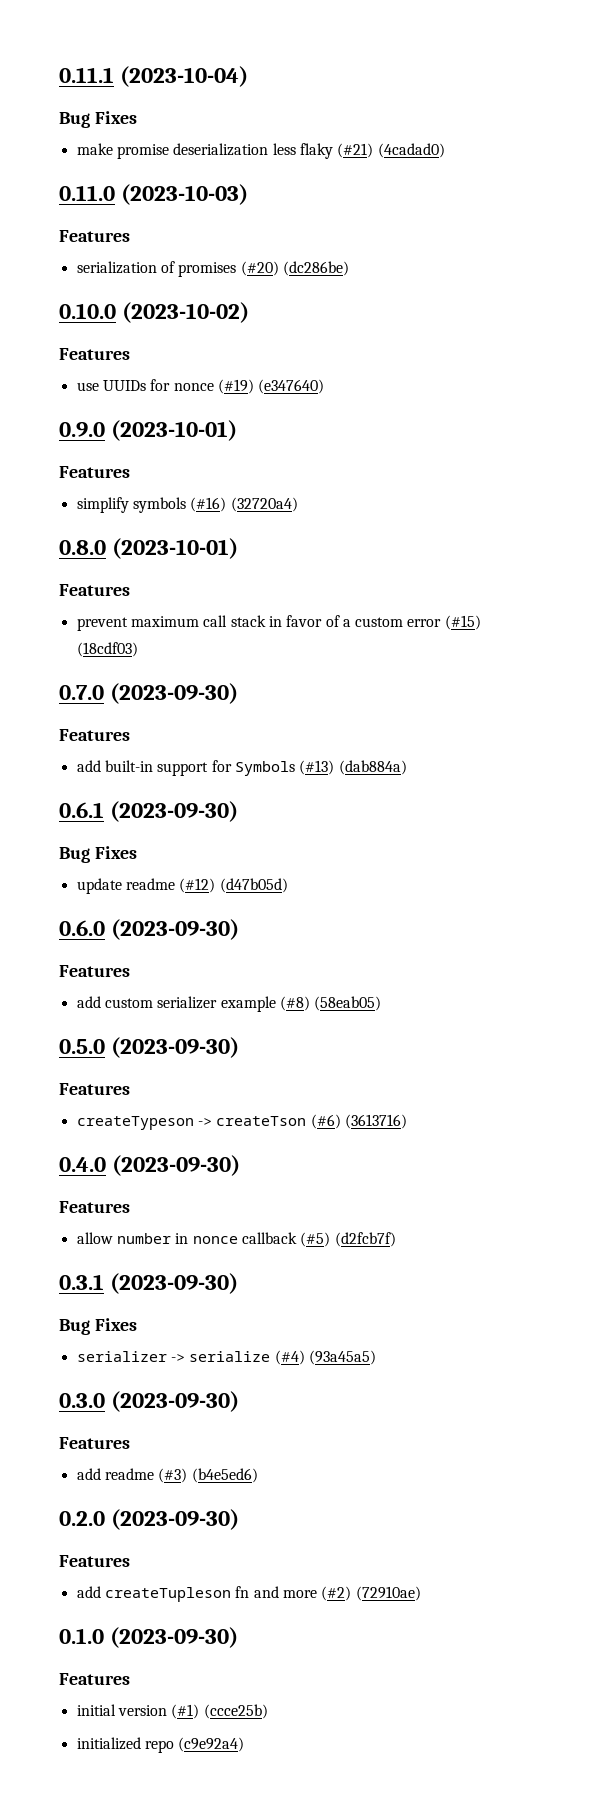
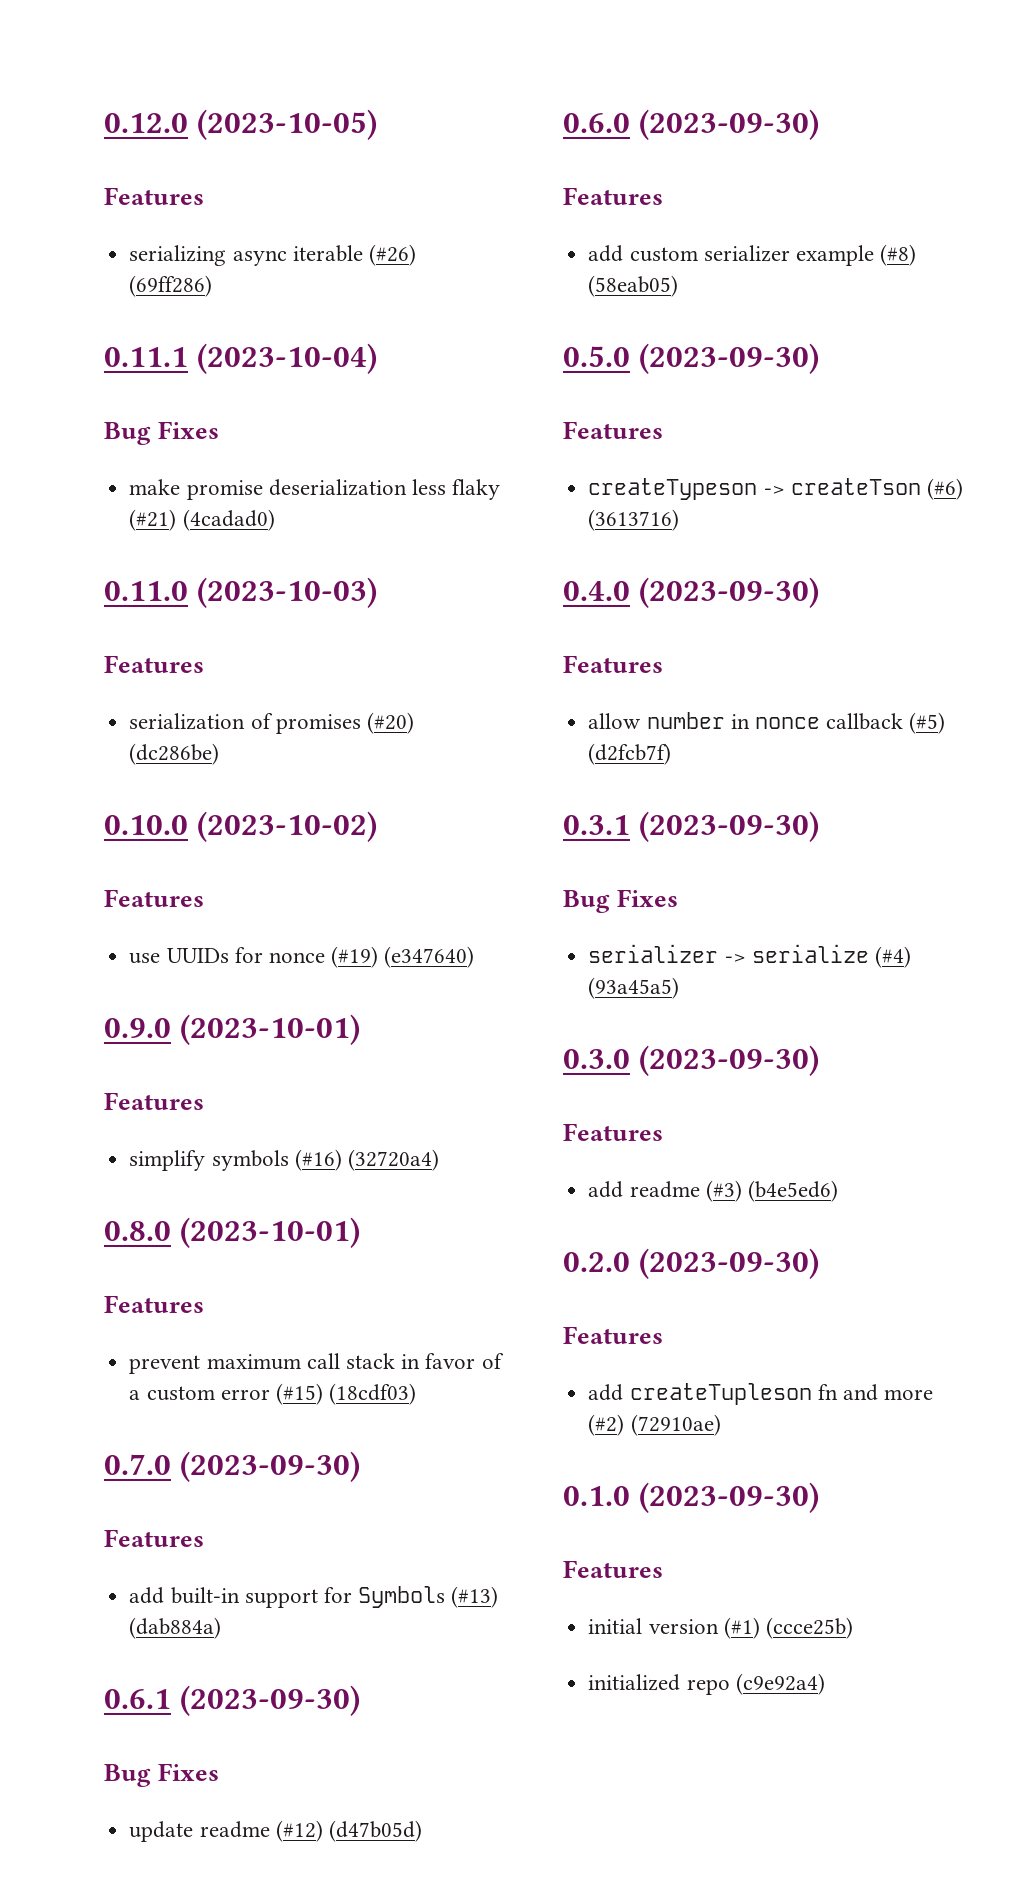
(59, 75) none -> [104,109,377,140] [104,187,204,205] [129,244,416,266] [129,275,213,297] 0.12.0 (2023-10-05) // Features // serializing async iterable (#26) (69ff286) //

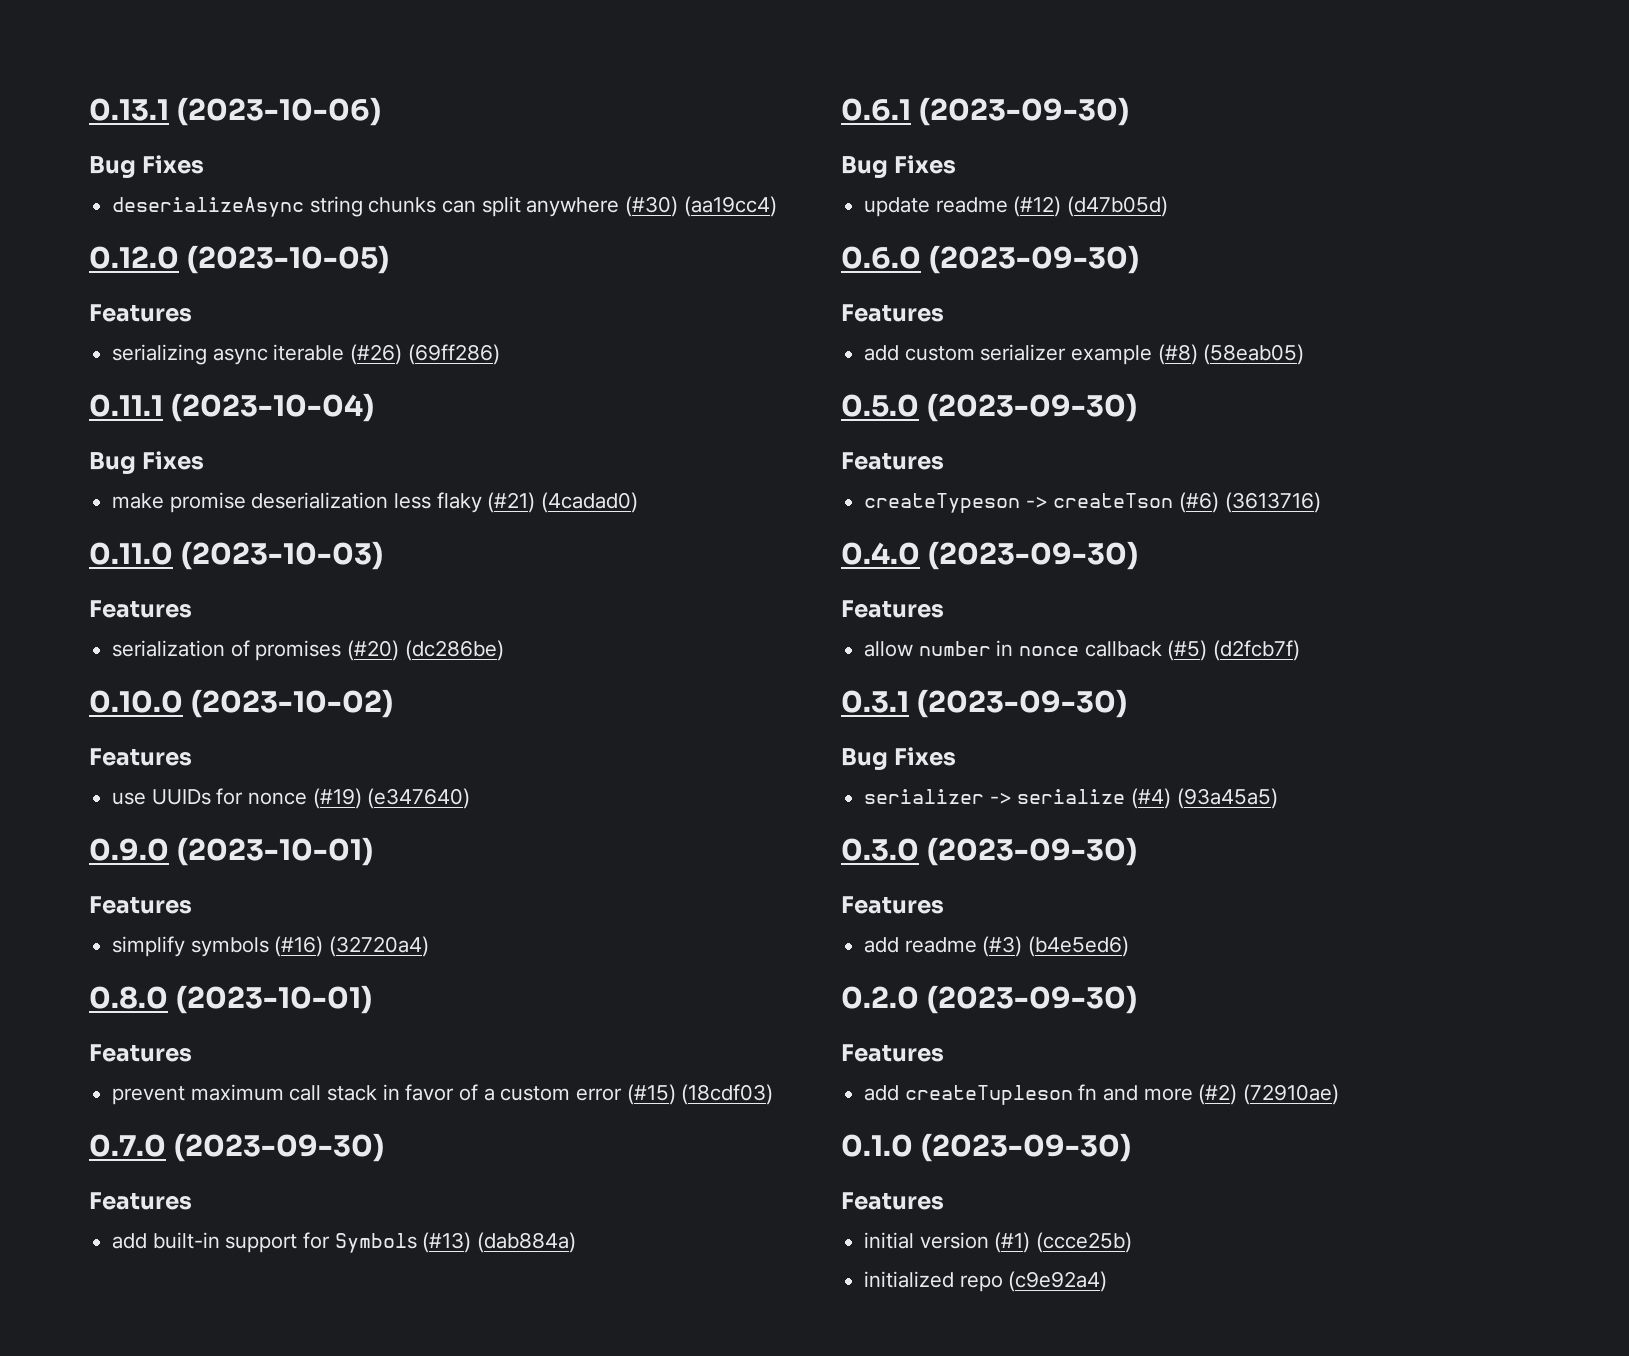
(104, 123) none -> [89,97,381,126] [89,155,205,179] [112,196,777,217] 0.13.1 (2023-10-06) // Bug Fixes // deserializeAsync string chunks can split anywhere (#30) (aa19cc4) //

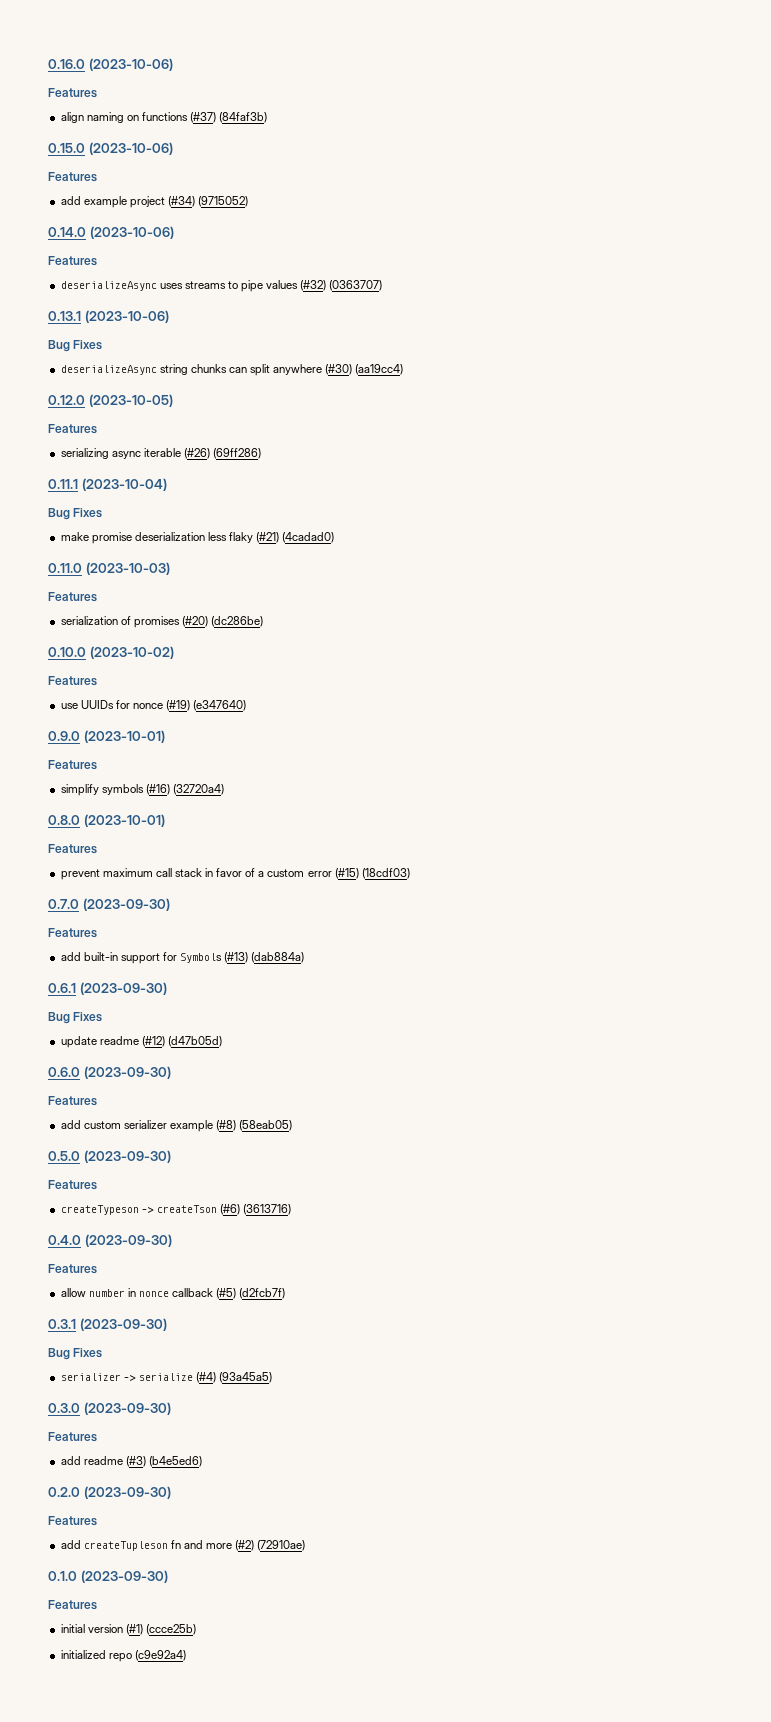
(89, 109) none -> [48,58,173,71] [48,88,97,98] [60,112,268,123] [48,142,173,155] [48,172,97,182] [60,196,249,208] [48,226,174,239] [48,256,97,266] [60,280,383,292] 0.16.0 (2023-10-06) // Features // align naming on functions (#37) (84faf3b) // 0.15.0 (2023-10-06) // Features // add example project (#34) (9715052) // 0.14.0 (2023-10-06) // Features // deserializeAsync uses streams to pipe values (#32) (0363707) //

